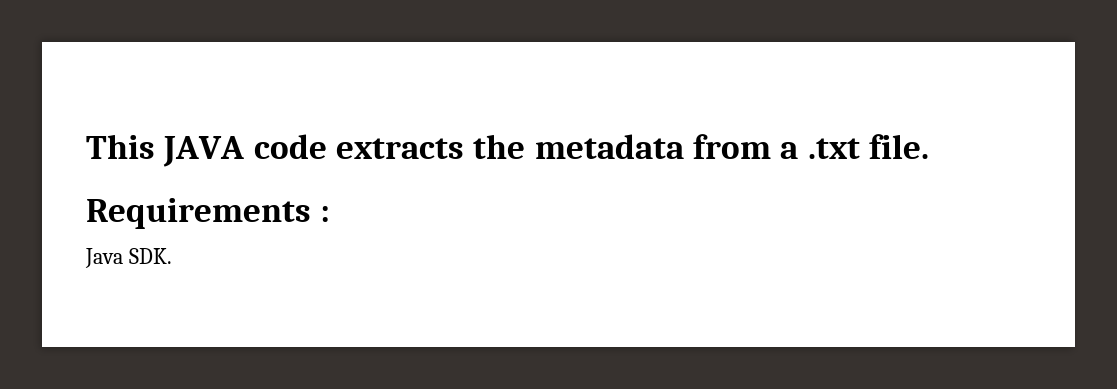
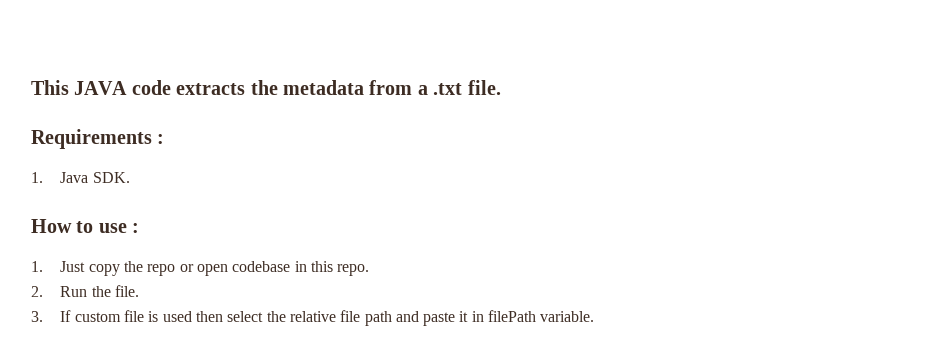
(331, 214) none -> [31,172,43,183] 1.
(172, 256) none -> [31,219,140,233] [31,261,370,276] [31,285,139,297] [31,310,595,326] // How to use : // 1. Just copy the repo or open codebase in this repo. // 2. Run the file. // 3. If custom file is used then select the relative file path and paste it in filePath variable.

